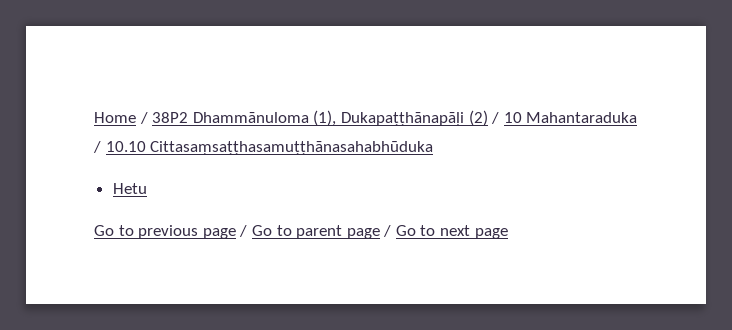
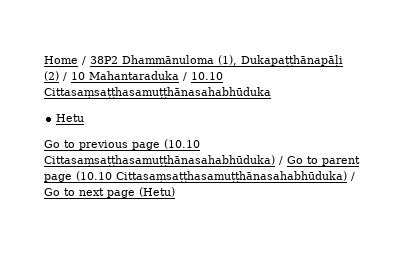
(236, 233) none -> [164,139,200,149] [44,155,275,166] (10.10 Cittasaṃsaṭṭhasamuṭṭhānasahabhūduka)
(380, 233) none -> [76,171,347,182] (10.10 Cittasaṃsaṭṭhasamuṭṭhānasahabhūduka)
(508, 233) none -> [139,187,175,197] (Hetu)

